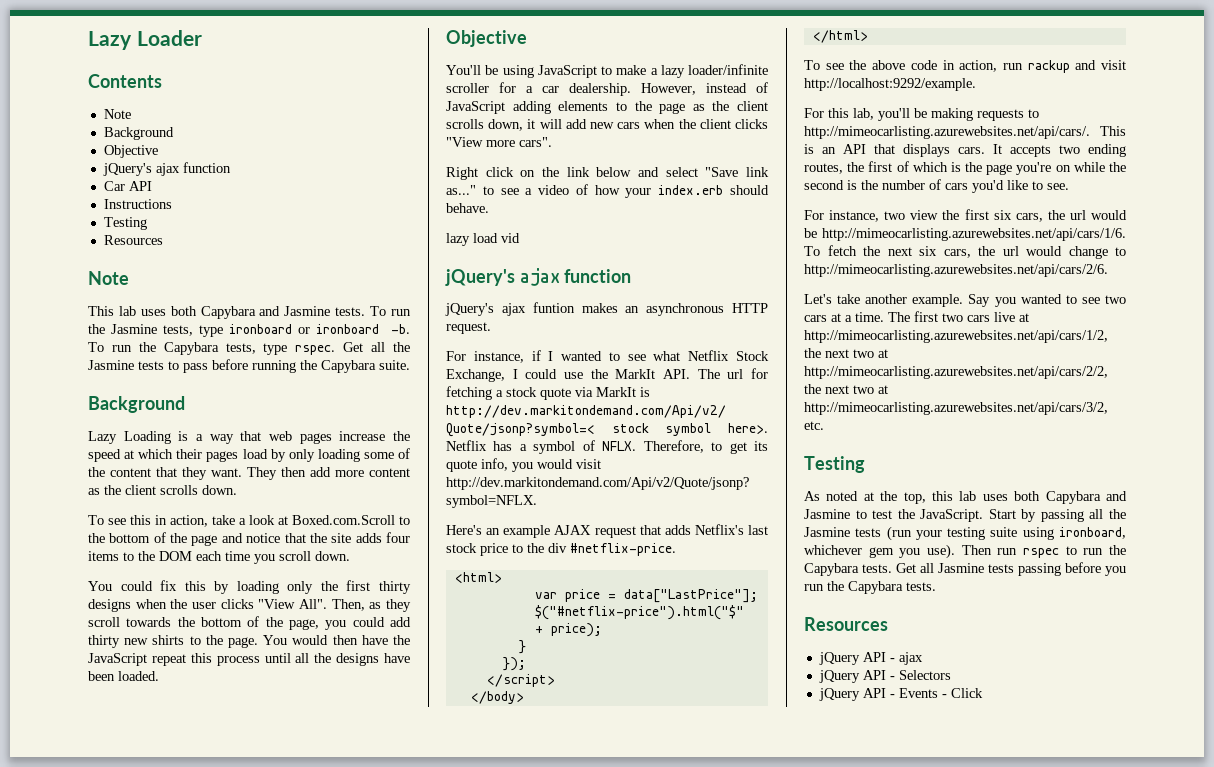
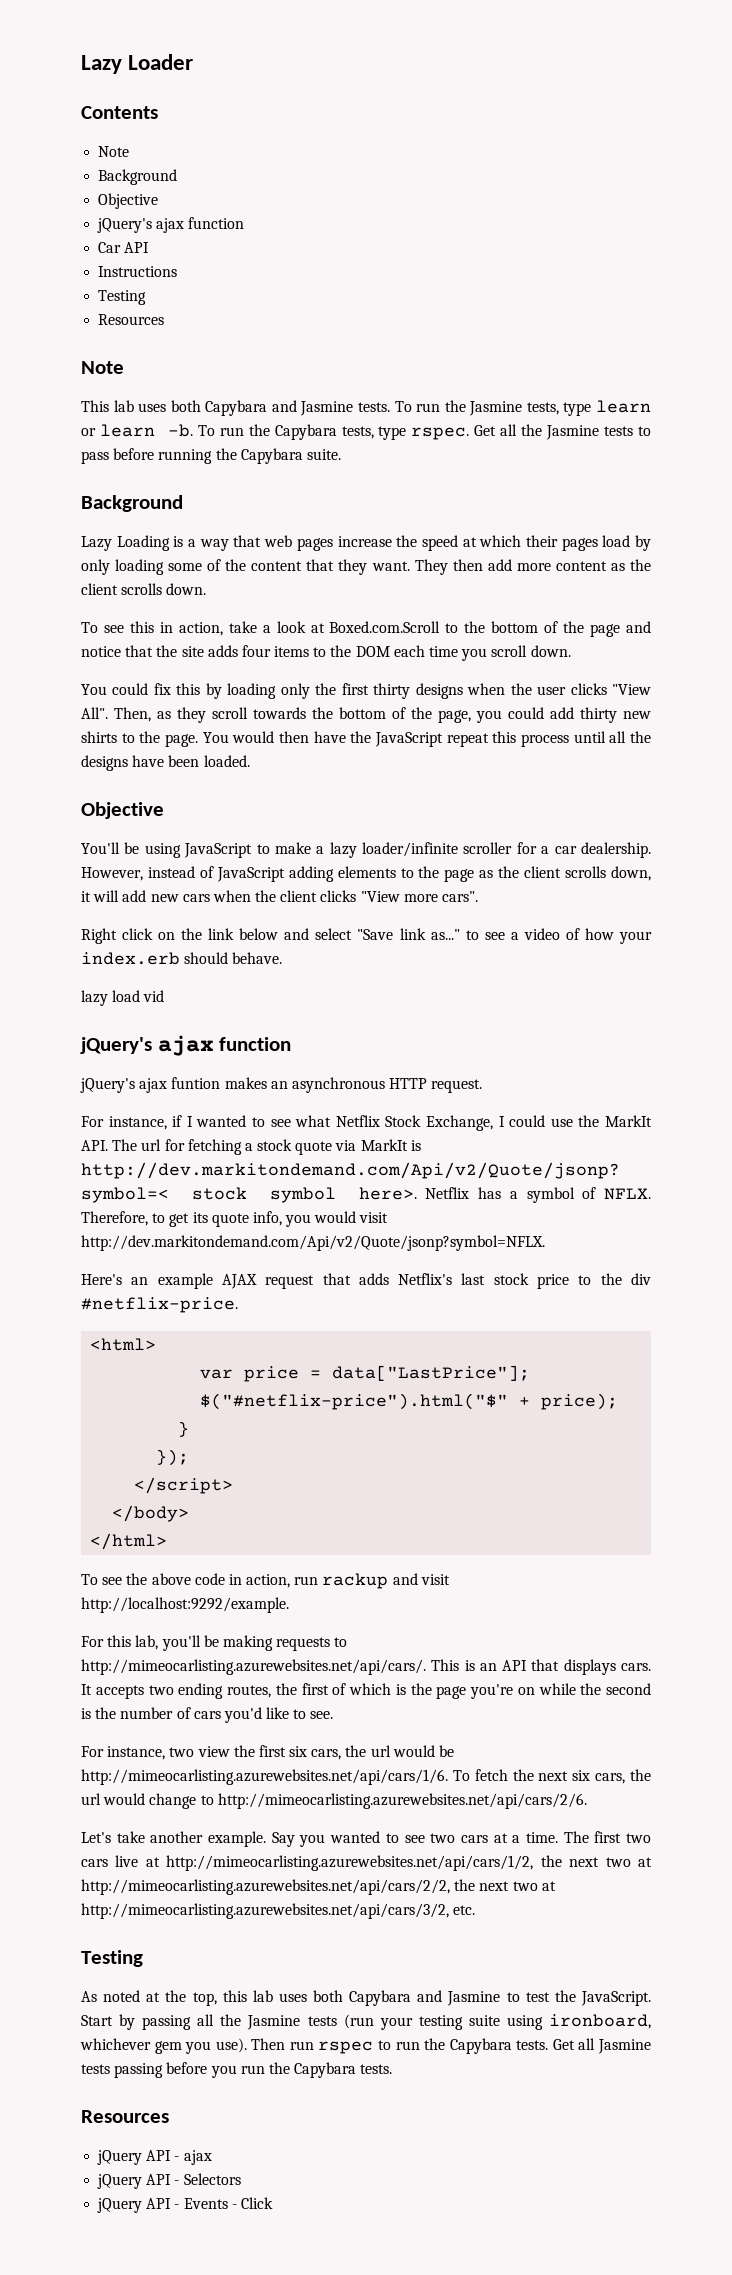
[229,324,379,334] ironboard or ironboard -> [595,400,651,413] [81,424,155,437] learn or learn

